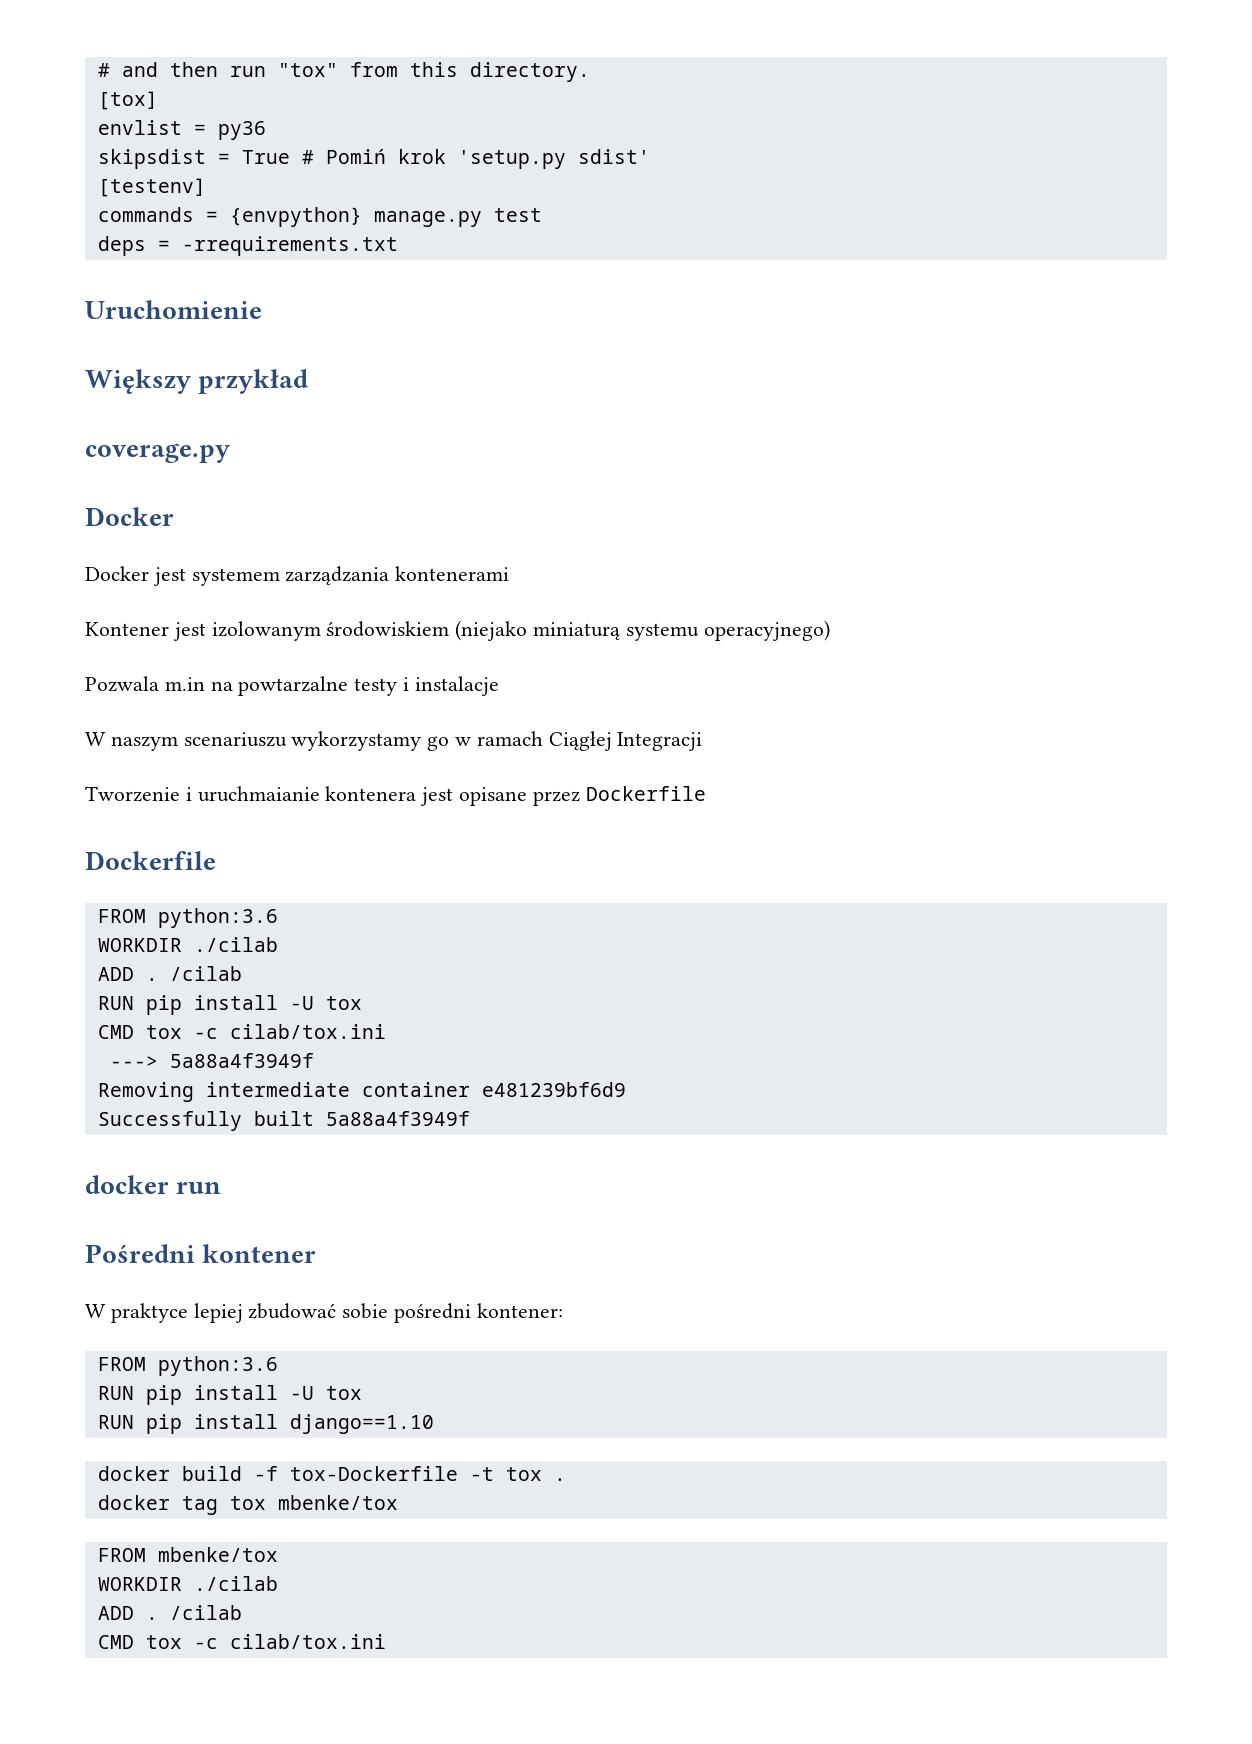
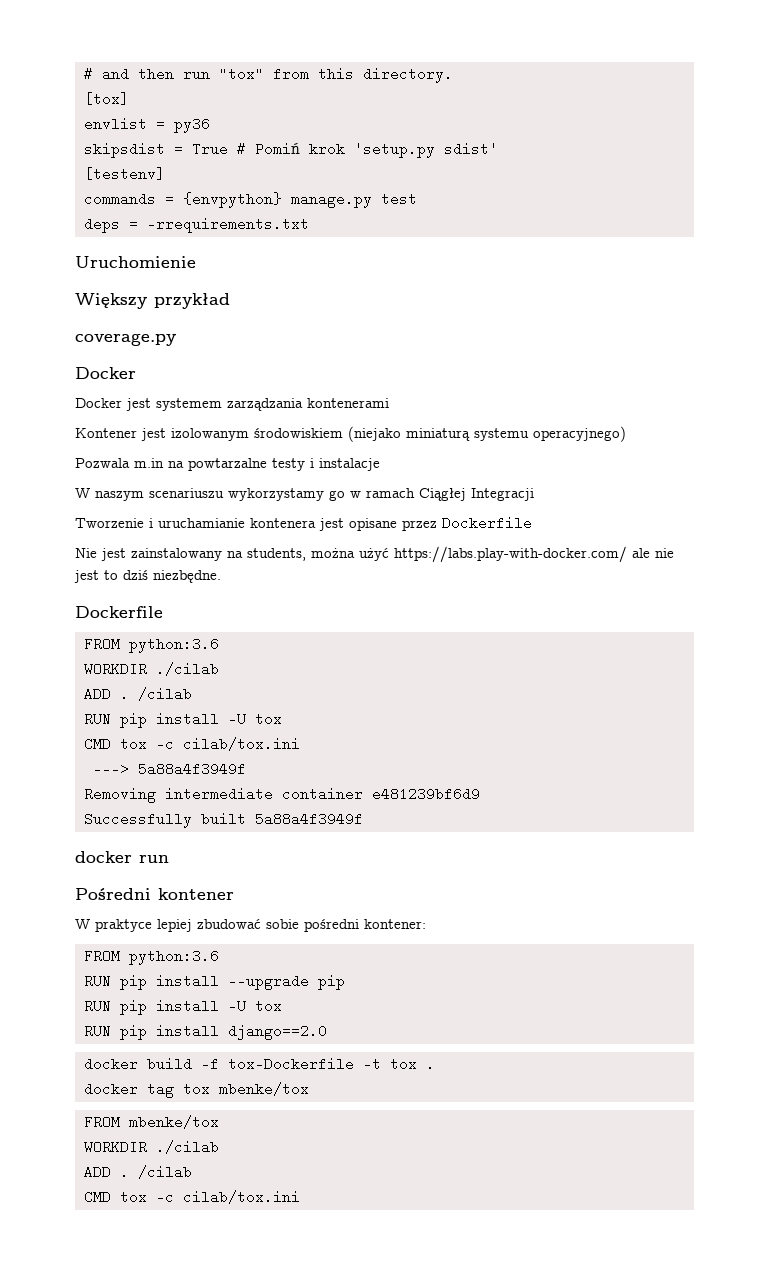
[197,786,320,802] uruchmaianie -> [158,518,245,528] uruchamianie
(706, 793) none -> [75,546,674,563] [74,570,221,583] // Nie jest zainstalowany na students, można użyć https://labs.play-with-docker.com/ ale nie jest to dziś niezbędne.
(278, 1366) none -> [83,974,345,990] // RUN pip install --upgrade pip
[289,1414,434,1434] django==1.10 -> [227,1024,327,1040] django==2.0

